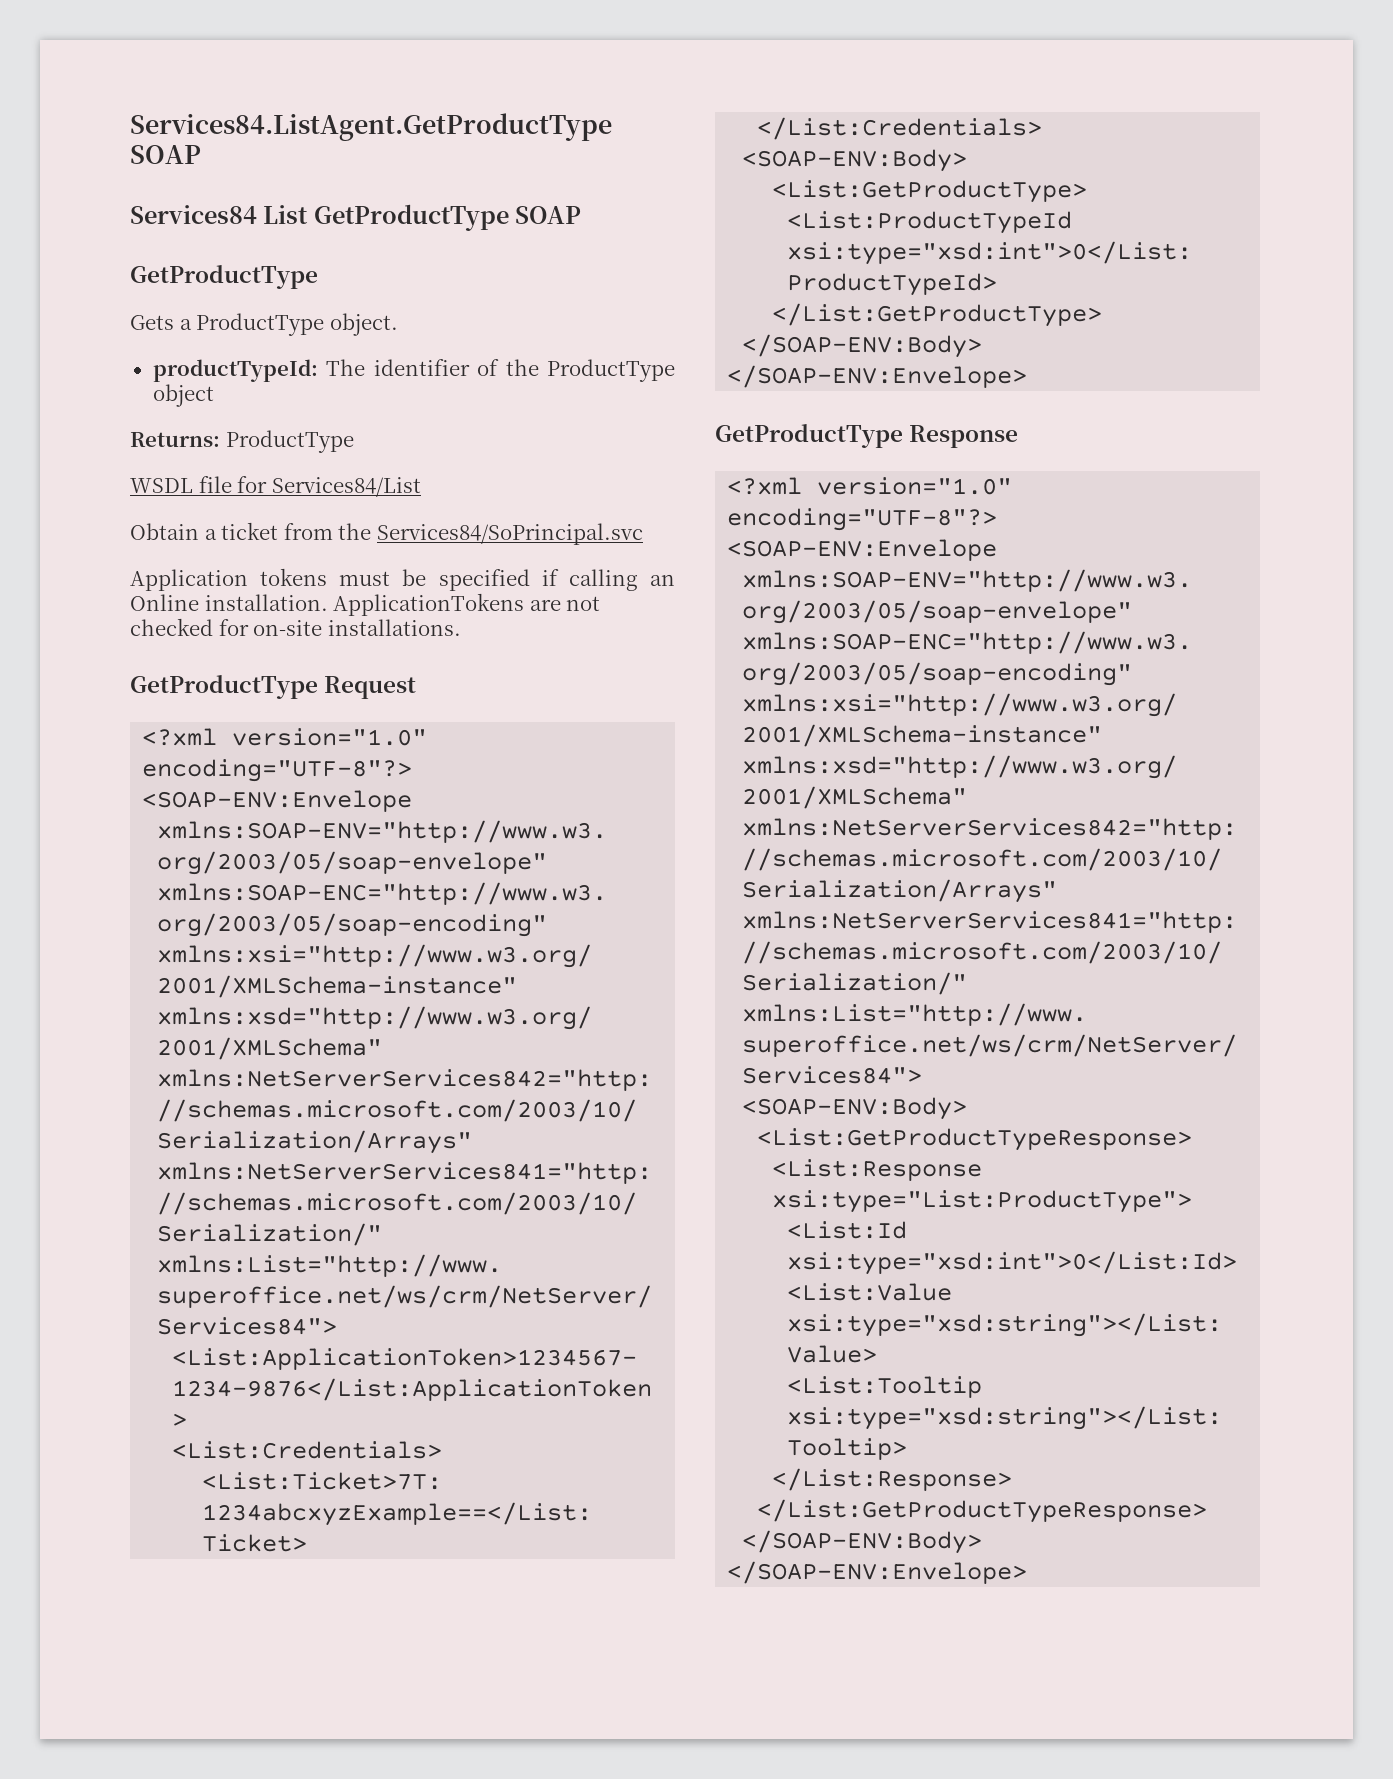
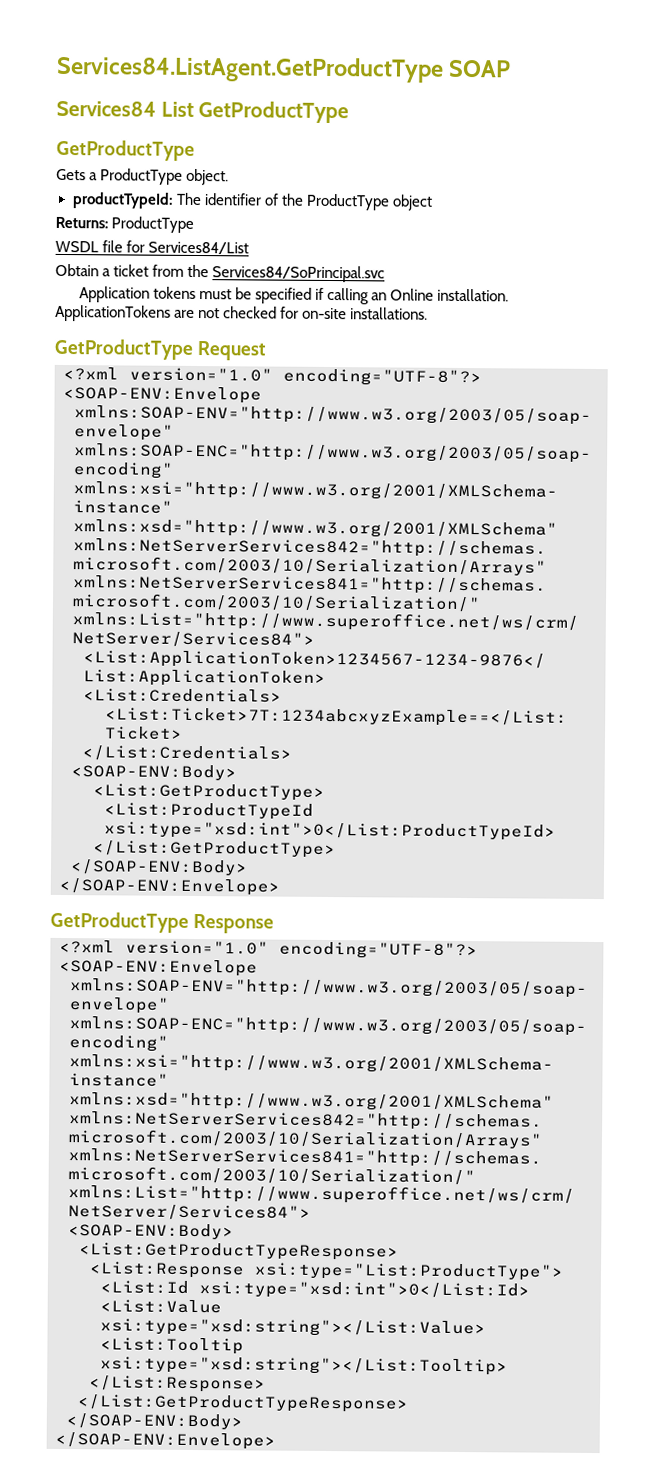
[515,206,582,224] SOAP -> (350, 112) none

